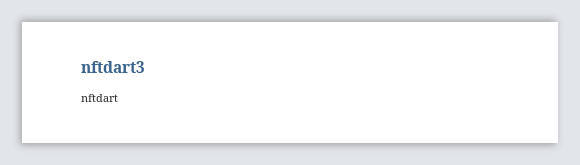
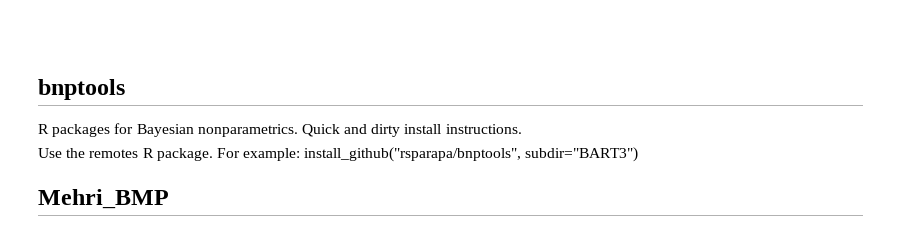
[81,61,145,73] [81,94,118,102] nftdart3 // nftdart -> [38,79,125,100] [38,123,522,137] [38,147,639,162] [38,189,169,209] bnptools // R packages for Bayesian nonparametrics. Quick and dirty install instructions. // Use the remotes R package. For example: install_github("rsparapa/bnptools", subdir="BART3") // Mehri_BMP

